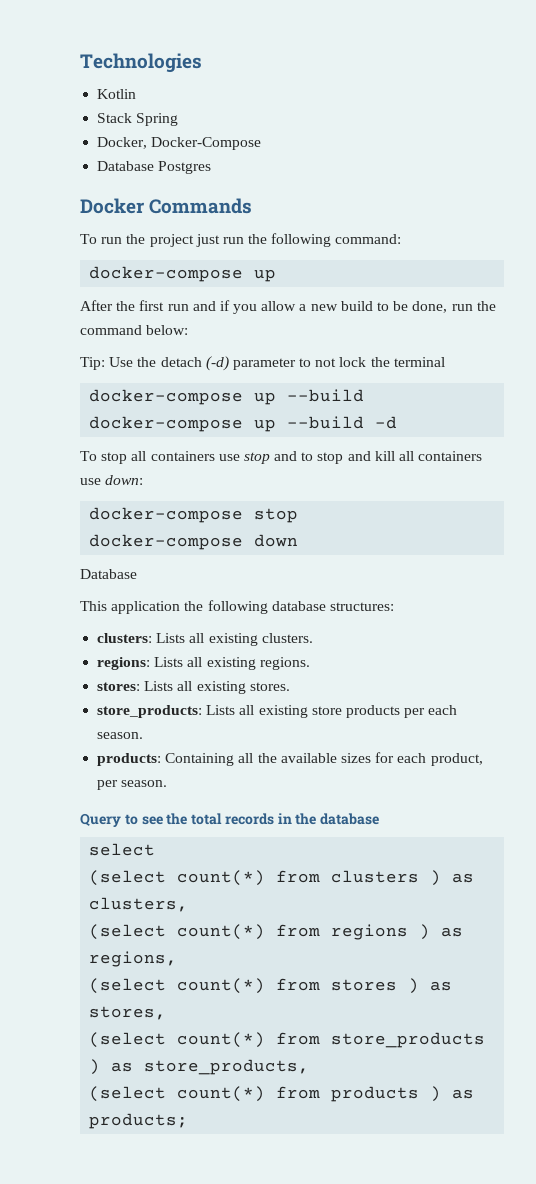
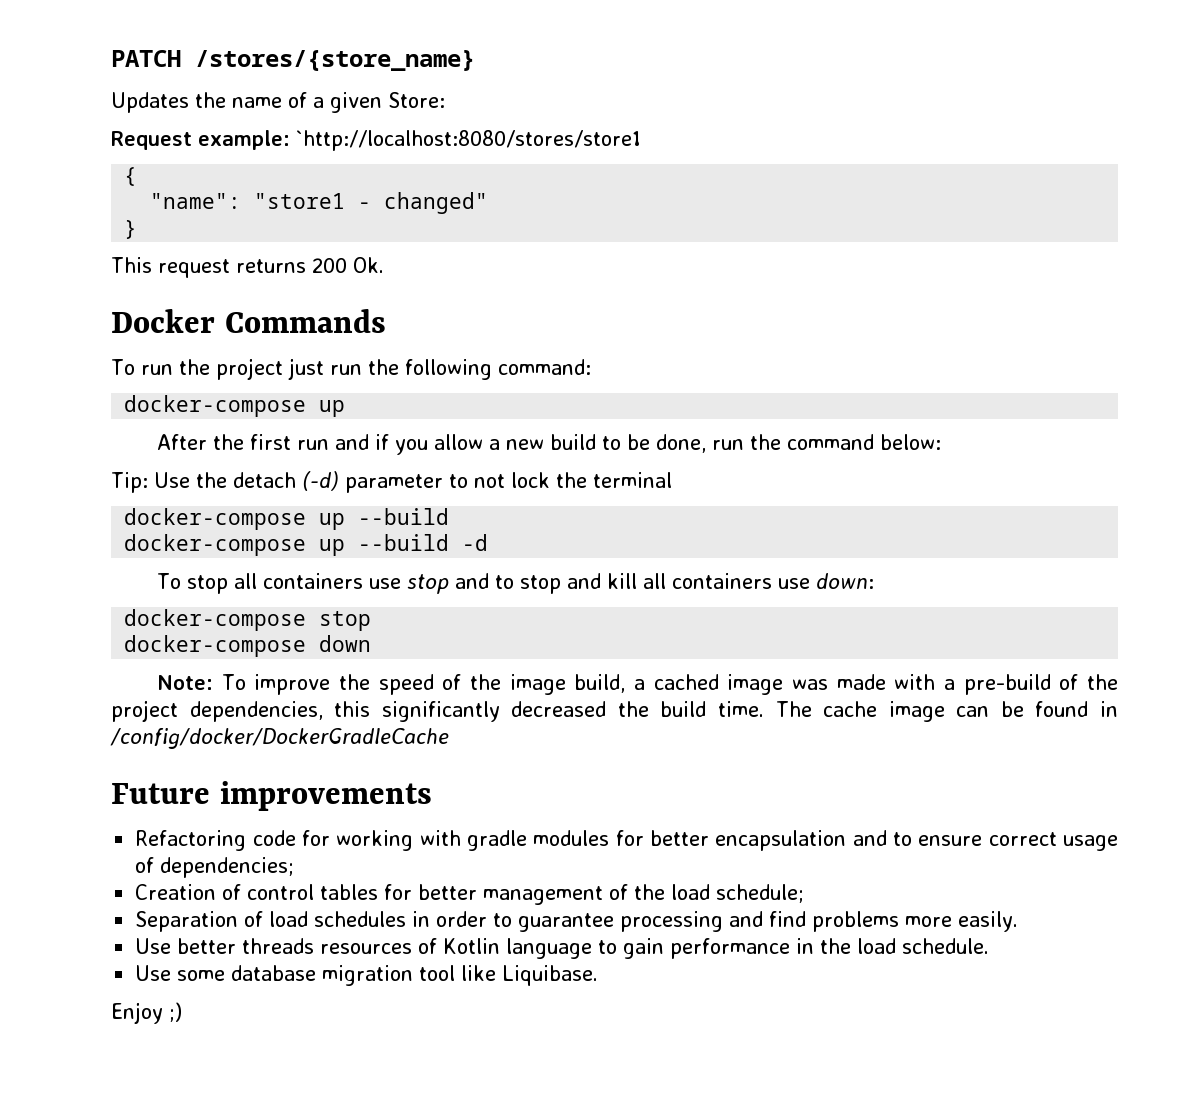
[80,53,202,73] [97,89,137,99] [97,113,179,126] [97,137,262,150] [97,161,212,174] Technologies // Kotlin // Stack Spring // Docker, Docker-Compose // Database Postgres -> [111,50,475,71] [111,92,445,113] [111,130,641,151] [124,167,138,186] [150,192,489,214] [124,220,138,239] [111,257,384,278] PATCH /stores/{store_name} // Updates the name of a given Store: // Request example: `http://localhost:8080/stores/store1 // { // "name": "store1 - changed" // } // This request returns 200 Ok.
[80,569,137,579] [80,600,394,614] [97,633,313,646] [97,657,310,670] [97,681,290,694] [97,705,458,718] [97,732,144,739] [97,752,483,766] [97,780,168,790] [80,813,380,827] [89,843,156,856] [89,870,475,886] [89,897,189,912] [89,924,464,940] [89,951,178,967] [89,978,453,994] [89,1006,167,1020] [89,1032,486,1048] [89,1059,310,1075] [89,1086,475,1102] [89,1113,189,1129] Database // This application the following database structures: // clusters: Lists all existing clusters. // regions: Lists all existing regions. // stores: Lists all existing stores. // store_products: Lists all existing store products per each season. // products: Containing all the available sizes for each product, per season. // Query to see the total records in the database // select // (select count(*) from clusters ) as clusters, // (select count(*) from regions ) as regions, // (select count(*) from stores ) as stores, // (select count(*) from store_products ) as store_products, // (select count(*) from products ) as products; -> [156,674,1118,695] [111,700,1118,722] [110,728,449,749] [111,781,432,811] [135,830,1118,851] [135,857,295,878] [135,884,805,905] [135,911,1019,932] [135,938,990,959] [135,965,599,986] [111,1002,182,1024] Note: To improve the speed of the image build, a cached image was made with a pre-build of the project dependencies, this significantly decreased the build time. The cache image can be found in /config/docker/DockerGradleCache // Future improvements // Refactoring code for working with gradle modules for better encapsulation and to ensure correct usage of dependencies; // Creation of control tables for better management of the load schedule; // Separation of load schedules in order to guarantee processing and find problems more easily. // Use better threads resources of Kotlin language to gain performance in the load schedule. // Use some database migration tool like Liquibase. // Enjoy ;)

